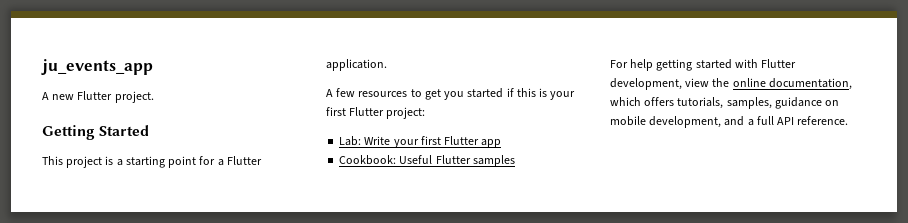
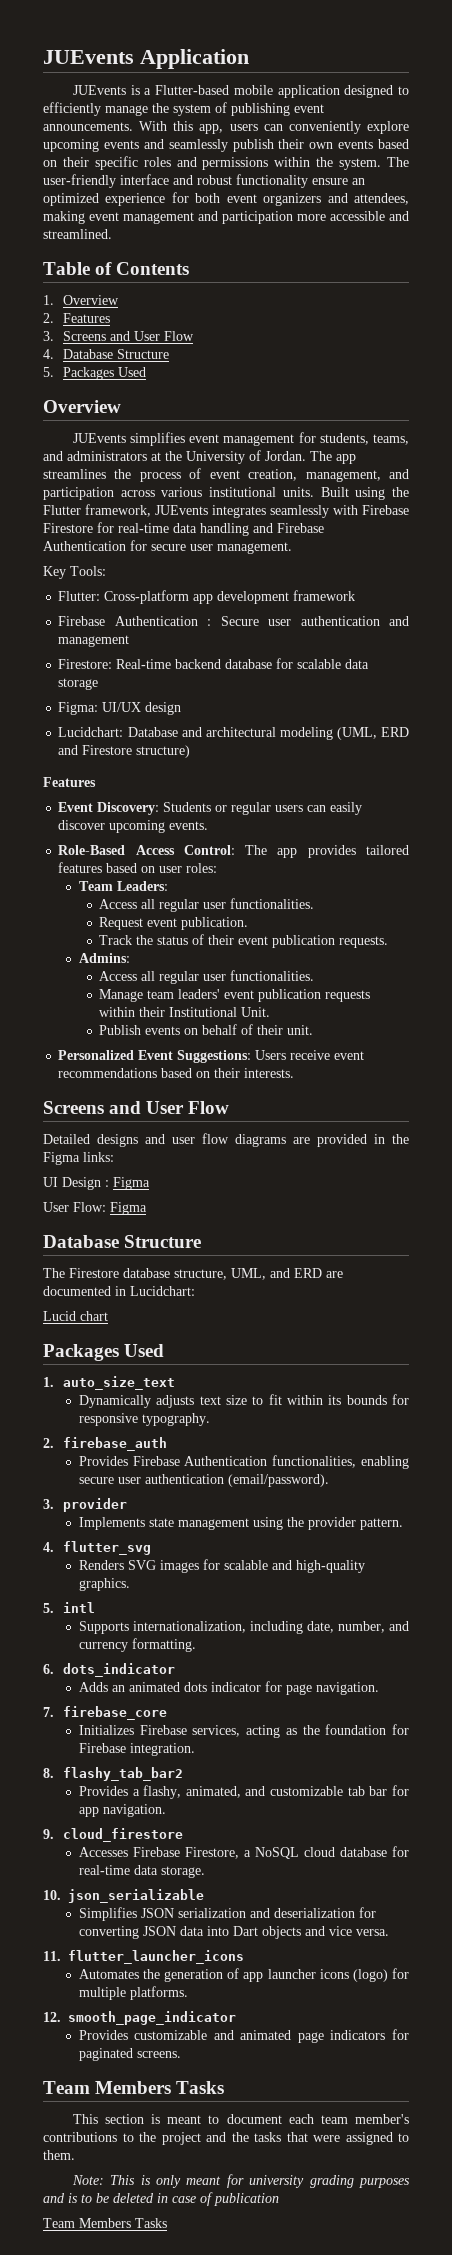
[41,59,153,75] [42,91,154,103] [42,125,150,140] [42,156,262,168] [326,59,387,71] [326,88,576,100] [326,107,426,119] [339,136,502,148] [339,155,515,167] [610,59,797,71] [610,78,852,90] [610,97,840,109] [610,116,849,128] ju_events_app // A new Flutter project. // Getting Started // This project is a starting point for a Flutter application. // A few resources to get you started if this is your first Flutter project: // Lab: Write your first Flutter app // Cookbook: Useful Flutter samples // For help getting started with Flutter development, view the online documentation, which offers tutorials, samples, guidance on mobile development, and a full API reference. -> [43,49,249,69] [72,85,409,98] [43,102,324,116] [43,121,409,134] [43,139,409,152] [43,156,410,170] [43,174,365,188] [43,192,409,206] [43,211,409,224] [43,229,112,239] [43,262,190,275] [43,295,120,305] [43,313,111,323] [43,331,195,341] [43,349,170,359] [43,367,147,380] [43,400,121,413] [72,432,409,446] [43,450,356,464] [43,468,409,482] [43,487,410,500] [43,504,409,518] [43,522,324,536] [43,540,292,554] [43,566,106,579] [58,590,356,604] [58,616,410,626] [58,635,130,647] [58,658,370,669] [58,678,99,690] [58,702,182,715] [58,727,409,740] [58,745,191,758] [43,777,96,787] [58,802,363,815] [58,820,209,833] [58,845,410,858] [58,862,218,873] [78,881,168,891] [99,898,315,912] [99,917,249,930] [99,934,389,948] [78,953,130,963] [99,970,315,984] [99,989,371,1002] [99,1007,271,1017] [99,1024,314,1035] [58,1050,365,1063] [58,1068,295,1078] [43,1101,230,1114] [43,1133,409,1147] [43,1152,114,1165] [43,1177,150,1190] [43,1202,147,1215] [43,1235,202,1248] [43,1268,343,1280] [43,1286,195,1296] [43,1311,108,1321] [43,1344,165,1361] [43,1376,176,1390] [78,1394,409,1408] [78,1413,210,1426] [43,1437,168,1451] [78,1455,409,1469] [78,1474,329,1487] [43,1498,128,1512] [78,1517,403,1530] [43,1541,152,1555] [78,1559,365,1573] [78,1578,130,1591] [43,1602,96,1613] [78,1621,409,1634] [78,1638,196,1652] [43,1663,176,1677] [78,1681,379,1695] [43,1706,168,1720] [78,1724,409,1738] [78,1743,195,1756] [43,1767,184,1781] [78,1785,409,1799] [78,1804,166,1817] [43,1828,184,1842] [78,1846,409,1859] [78,1865,205,1878] [43,1889,204,1903] [78,1907,376,1921] [78,1926,389,1939] [43,1950,244,1964] [78,1968,409,1982] [78,1986,188,2000] [43,2011,236,2025] [78,2029,409,2043] [78,2048,181,2061] [43,2081,225,2094] [72,2114,410,2124] [43,2132,409,2145] [43,2150,75,2160] [71,2174,411,2188] [43,2192,279,2206] [43,2218,167,2228] JUEvents Application // JUEvents is a Flutter-based mobile application designed to efficiently manage the system of publishing event announcements. With this app, users can conveniently explore upcoming events and seamlessly publish their own events based on their specific roles and permissions within the system. The user-friendly interface and robust functionality ensure an optimized experience for both event organizers and attendees, making event management and participation more accessible and streamlined. // Table of Contents // 1. Overview // 2. Features // 3. Screens and User Flow // 4. Database Structure // 5. Packages Used // Overview // JUEvents simplifies event management for students, teams, and administrators at the University of Jordan. The app streamlines the process of event creation, management, and participation across various institutional units. Built using the Flutter framework, JUEvents integrates seamlessly with Firebase Firestore for real-time data handling and Firebase Authentication for secure user management. // Key Tools: // Flutter: Cross-platform app development framework // Firebase Authentication : Secure user authentication and management // Firestore: Real-time backend database for scalable data storage // Figma: UI/UX design // Lucidchart: Database and architectural modeling (UML, ERD and Firestore structure) // Features // Event Discovery: Students or regular users can easily discover upcoming events. // Role-Based Access Control: The app provides tailored features based on user roles: // Team Leaders: // Access all regular user functionalities. // Request event publication. // Track the status of their event publication requests. // Admins: // Access all regular user functionalities. // Manage team leaders' event publication requests within their Institutional Unit. // Publish events on behalf of their unit. // Personalized Event Suggestions: Users receive event recommendations based on their interests. // Screens and User Flow // Detailed designs and user flow diagrams are provided in the Figma links: // UI Design : Figma // User Flow: Figma // Database Structure // The Firestore database structure, UML, and ERD are documented in Lucidchart: // Lucid chart // Packages Used // 1. auto_size_text // Dynamically adjusts text size to fit within its bounds for responsive typography. // 2. firebase_auth // Provides Firebase Authentication functionalities, enabling secure user authentication (email/password). // 3. provider // Implements state management using the provider pattern. // 4. flutter_svg // Renders SVG images for scalable and high-quality graphics. // 5. intl // Supports internationalization, including date, number, and currency formatting. // 6. dots_indicator // Adds an animated dots indicator for page navigation. // 7. firebase_core // Initializes Firebase services, acting as the foundation for Firebase integration. // 8. flashy_tab_bar2 // Provides a flashy, animated, and customizable tab bar for app navigation. // 9. cloud_firestore // Accesses Firebase Firestore, a NoSQL cloud database for real-time data storage. // 10. json_serializable // Simplifies JSON serialization and deserialization for converting JSON data into Dart objects and vice versa. // 11. flutter_launcher_icons // Automates the generation of app launcher icons (logo) for multiple platforms. // 12. smooth_page_indicator // Provides customizable and animated page indicators for paginated screens. // Team Members Tasks // This section is meant to document each team member's contributions to the project and the tasks that were assigned to them. // Note: This is only meant for university grading purposes and is to be deleted in case of publication // Team Members Tasks

